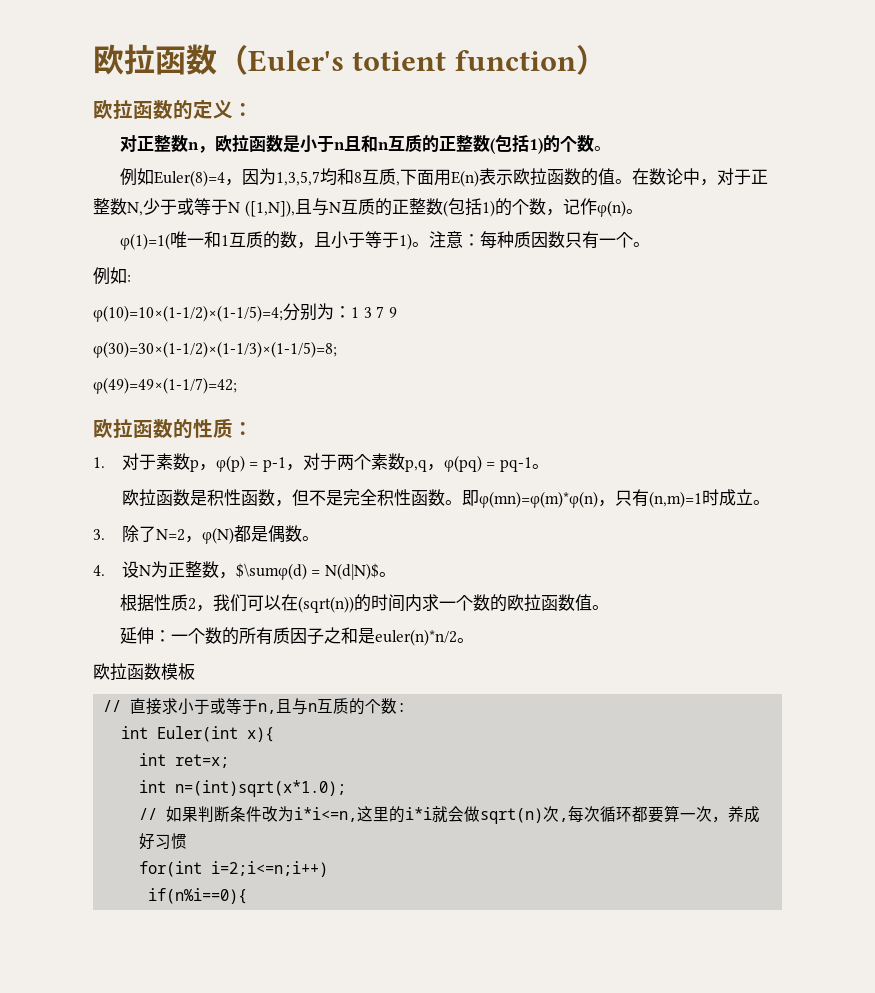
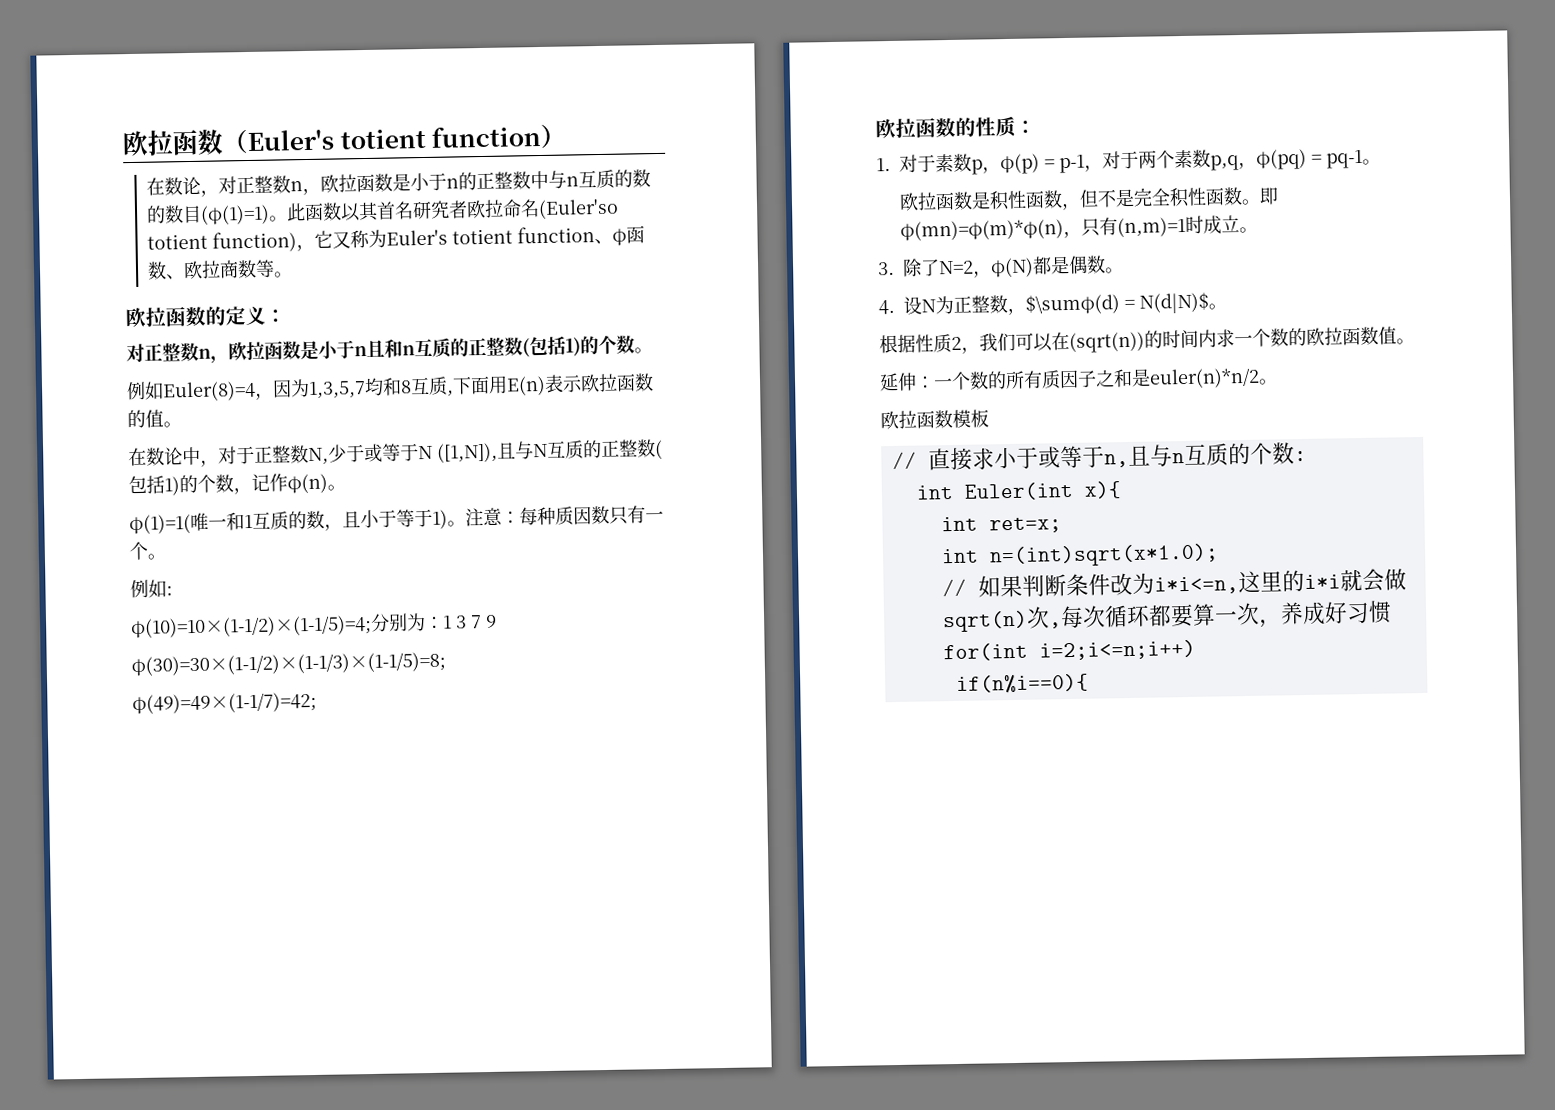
(607, 60) none -> [146,169,652,197] [146,198,620,225] [147,225,646,253] [147,259,294,280] // 在数论，对正整数n，欧拉函数是小于n的正整数中与n互质的数的数目(φ(1)=1)。此函数以其首名研究者欧拉命名(Euler'so totient function)，它又称为Euler's totient function、φ函数、欧拉商数等。
(632, 181) none -> (182, 424) //

